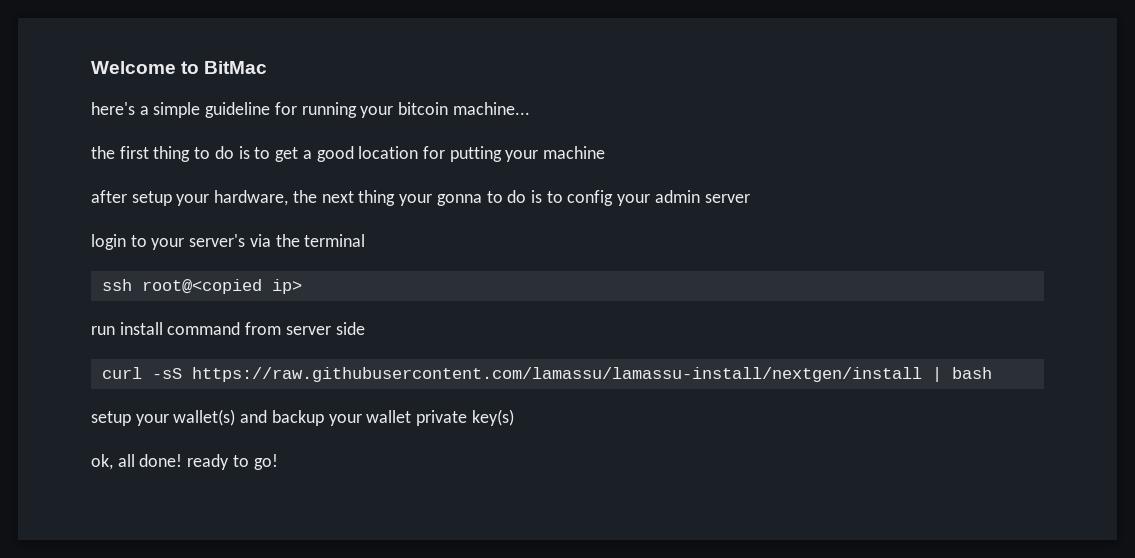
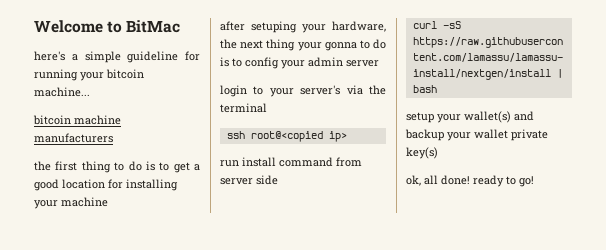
(530, 108) none -> [33,115,121,125] [34,133,113,143] // bitcoin machine manufacturers
[449,146,502,162] putting -> [126,179,178,191] installing
[131,191,172,206] setup -> [251,21,297,33] setuping

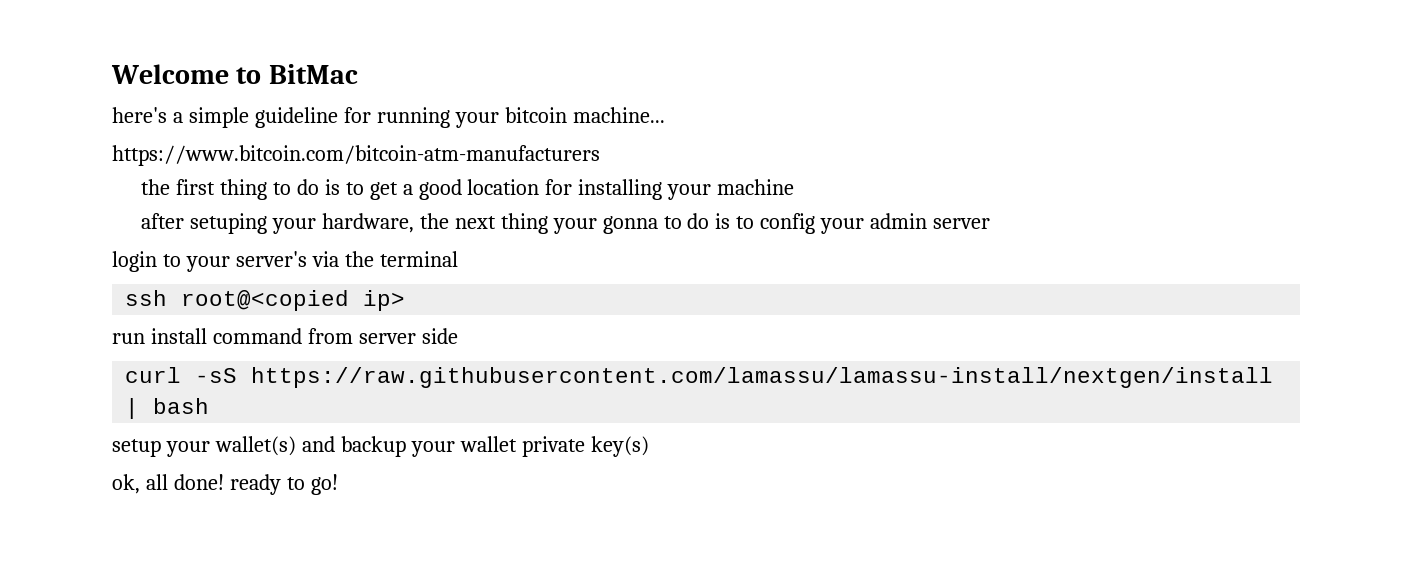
[33,115,121,125] [34,133,113,143] bitcoin machine manufacturers -> [112,145,600,166] https://www.bitcoin.com/bitcoin-atm-manufacturers

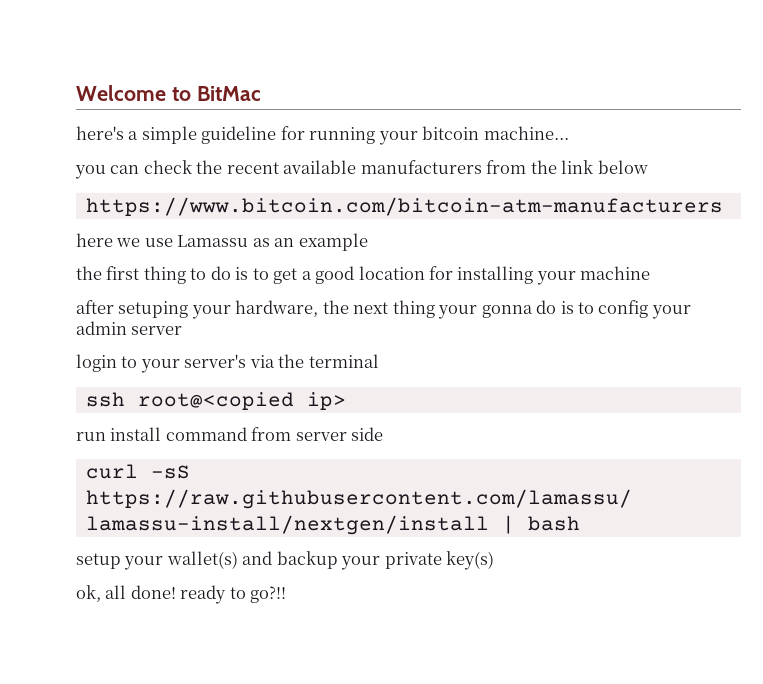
[112,145,600,166] https://www.bitcoin.com/bitcoin-atm-manufacturers -> [75,160,648,179] [85,197,723,216] [76,233,368,251] you can check the recent available manufacturers from the link below // https://www.bitcoin.com/bitcoin-atm-manufacturers // here we use Lamassu as an example
[663,216,682,229] to -> (533, 311) none
[459,436,517,452] wallet -> (381, 563) none
[310,474,338,495] go! -> [250,586,287,603] go?!!

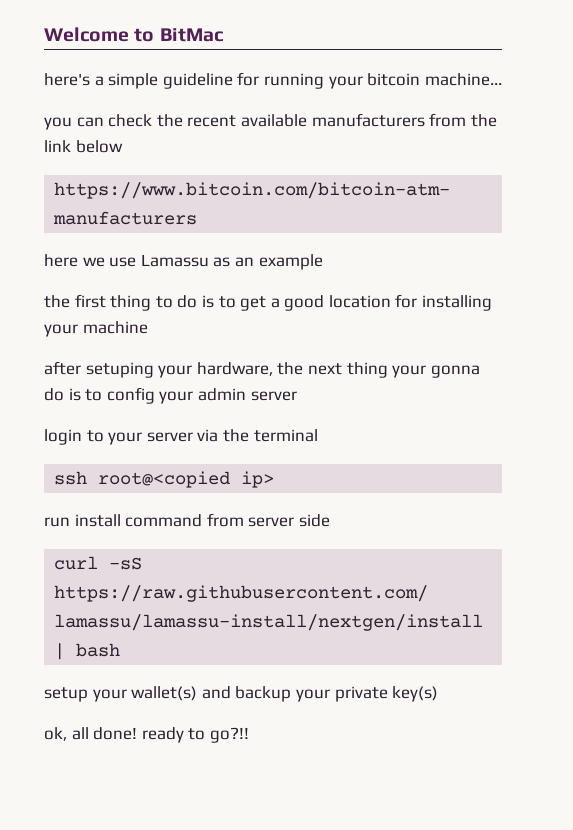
[184,354,247,368] server's -> [146,432,193,442] server

